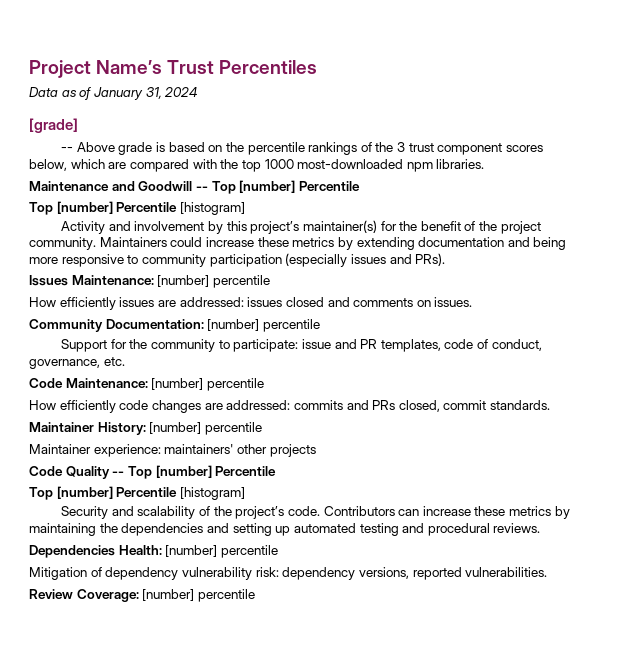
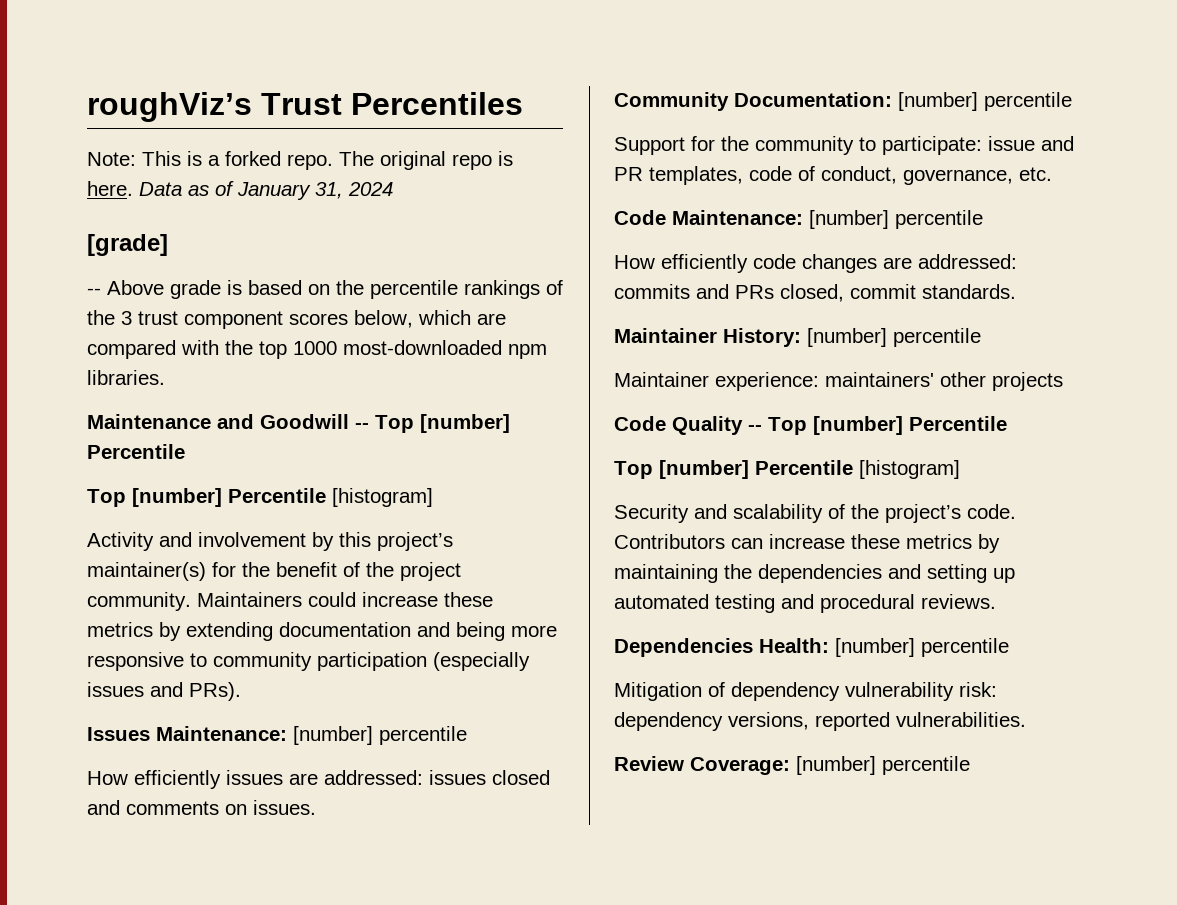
[29,60,163,78] Project Name’s -> [87,92,252,122] roughViz’s
(318, 67) none -> [87,151,513,170] [87,181,133,196] Note: This is a forked repo. The original repo is here.

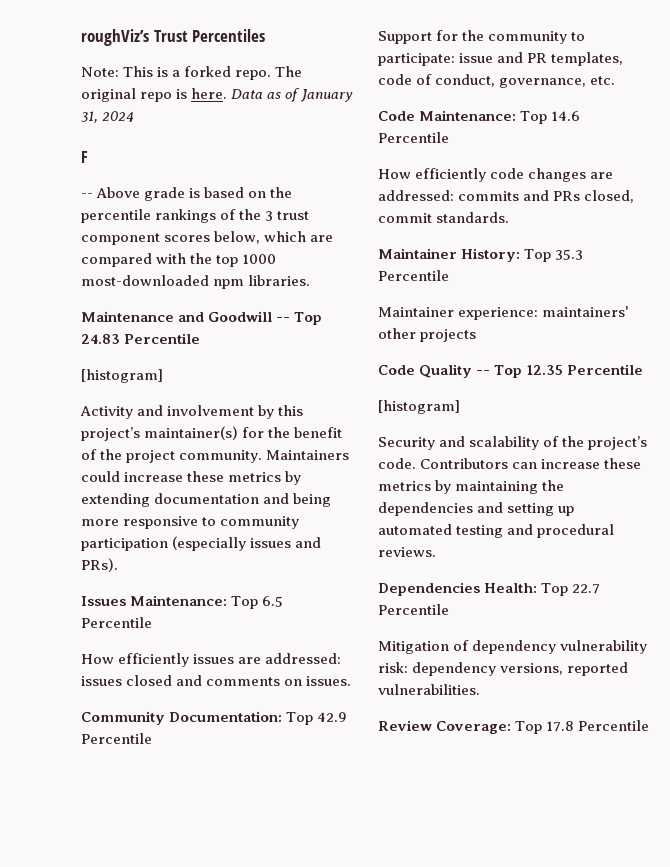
[87,234,168,256] [grade] -> [81,151,88,163] F
[420,414,510,433] [87,444,185,459] [87,488,326,507] [number] Percentile // Top [number] Percentile -> [81,333,201,344] 24.83 Percentile //
[293,726,467,745] [number] percentile -> [231,596,284,609] [81,617,152,628] Top 6.5 Percentile
[898,92,1072,111] [number] percentile -> [286,712,348,725] [81,733,152,744] Top 42.9 Percentile
[809,210,983,229] [number] percentile -> [520,111,581,124] [378,132,449,143] Top 14.6 Percentile
[807,328,981,347] [number] percentile -> [524,249,584,262] [378,270,449,281] Top 35.3 Percentile
[813,416,1007,435] [614,460,853,479] [number] Percentile // Top [number] Percentile -> [526,364,644,375] 12.35 Percentile //
[835,638,1009,657] [number] percentile -> [541,583,601,596] [378,604,449,615] Top 22.7 Percentile
[796,756,970,775] [number] percentile -> [515,720,650,734] Top 17.8 Percentile

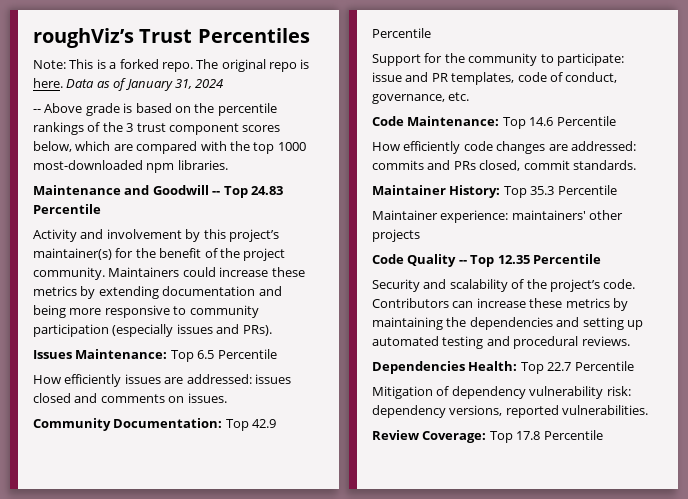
[81,151,88,163] // F -> (224, 83) none
[81,369,163,383] // [histogram] -> (101, 209) none
[378,400,460,414] // [histogram] -> (601, 259) none

